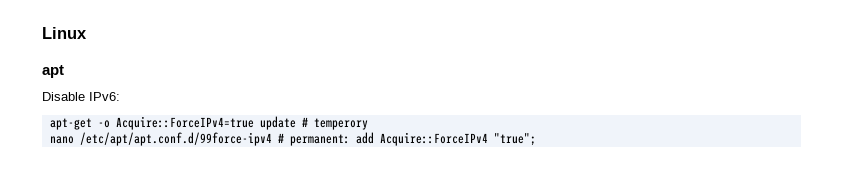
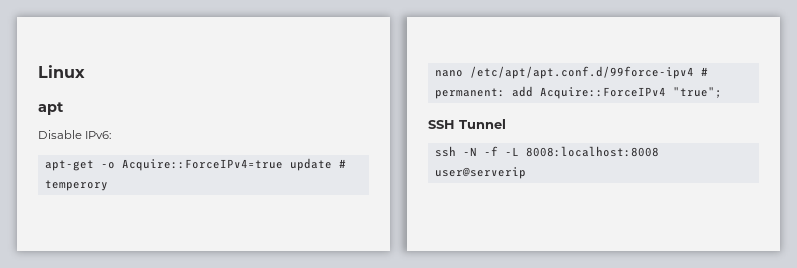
(536, 139) none -> [428,119,506,129] [434,146,659,157] [434,167,526,179] // SSH Tunnel // ssh -N -f -L 8008:localhost:8008 user@serverip

